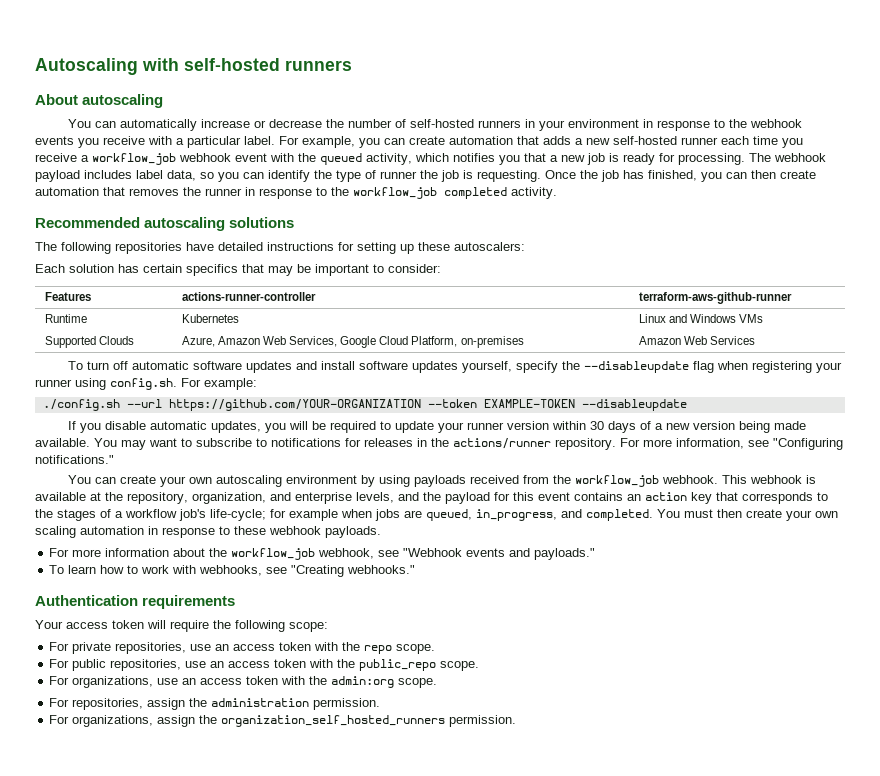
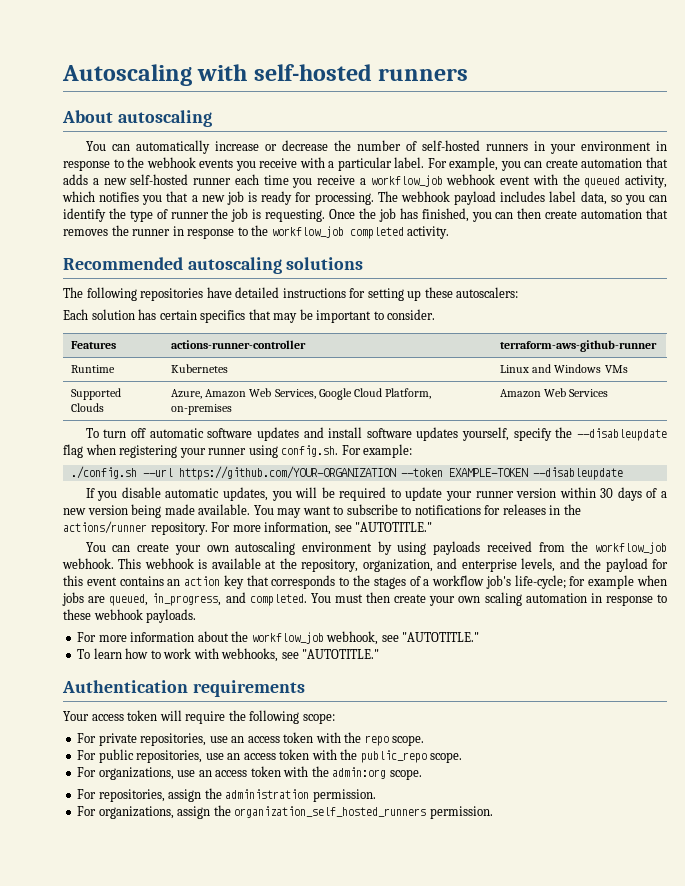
[388,264,441,273] consider: -> [387,309,436,320] consider.
[773,438,843,450] [35,455,114,464] "Configuring notifications." -> [355,522,433,532] "AUTOTITLE."
[403,548,596,560] "Webhook events and payloads." -> [402,632,480,642] "AUTOTITLE."
[291,565,416,577] "Creating webhooks." -> [302,649,380,659] "AUTOTITLE."

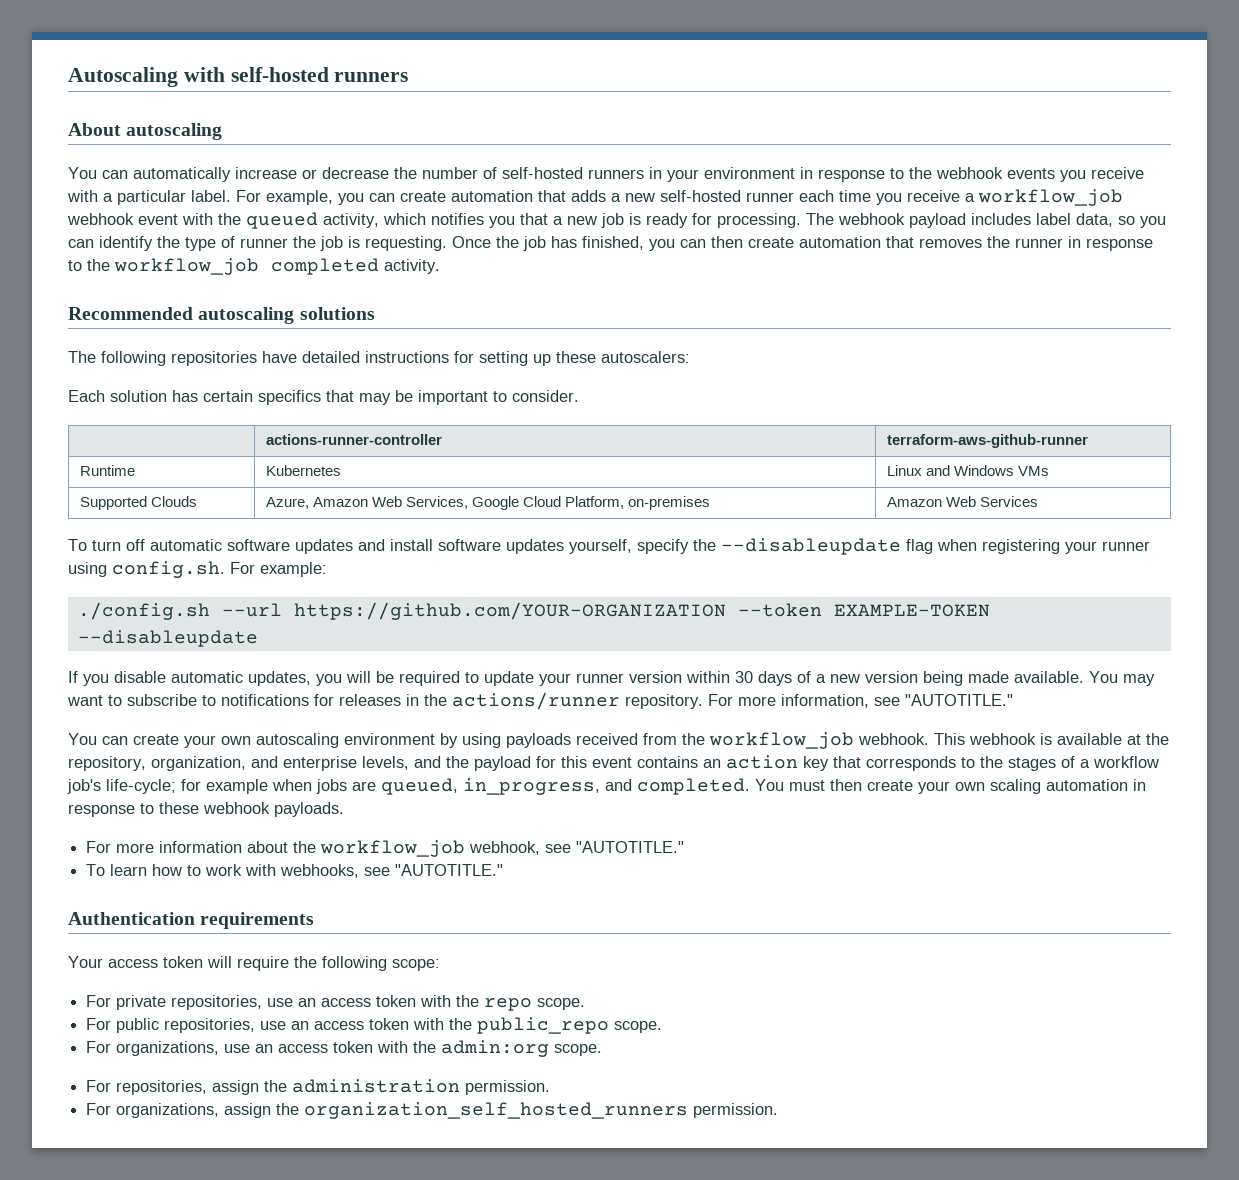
[71,341,117,349] Features -> (579, 396) none

